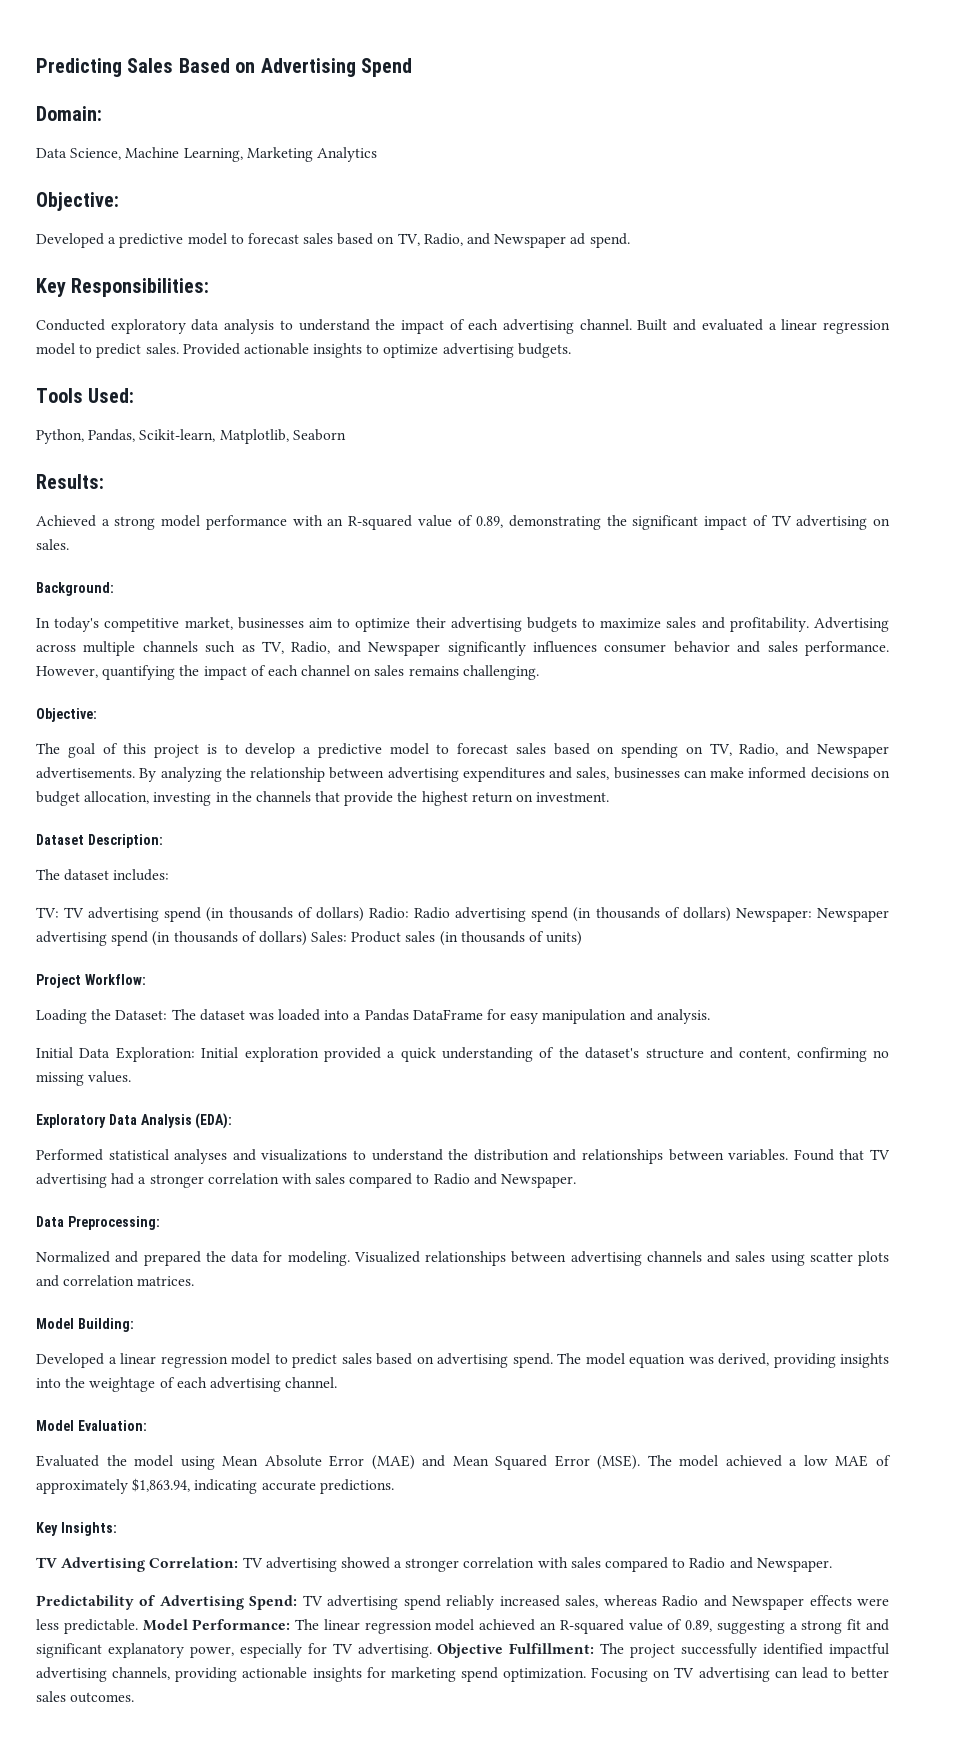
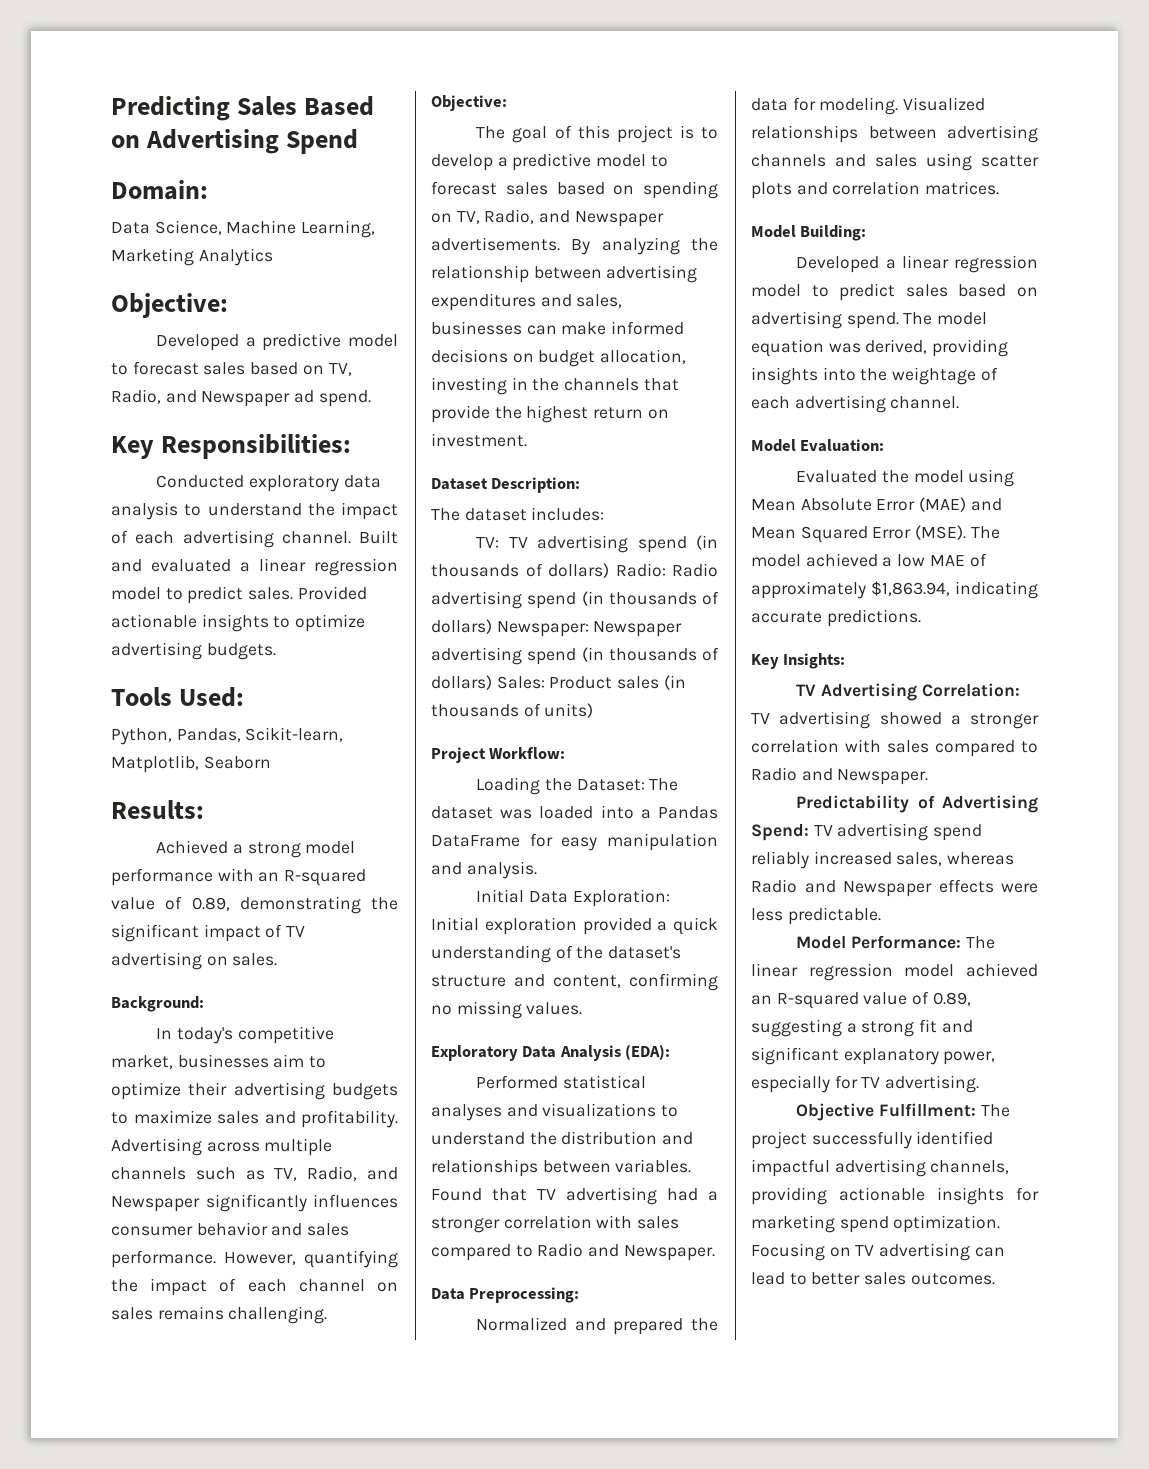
(138, 1626) none -> (881, 916) //
(432, 1650) none -> (980, 1084) //

